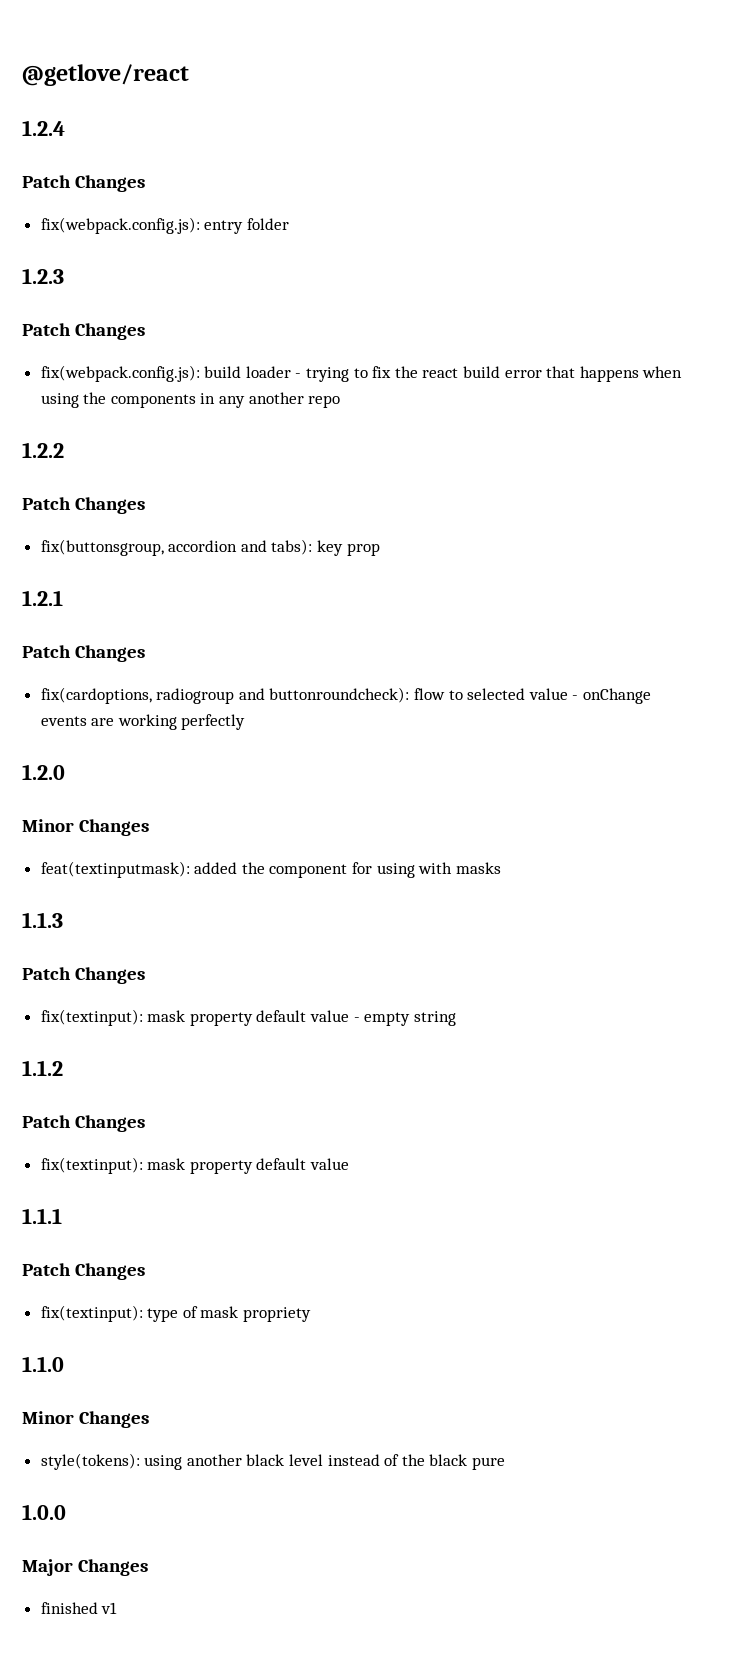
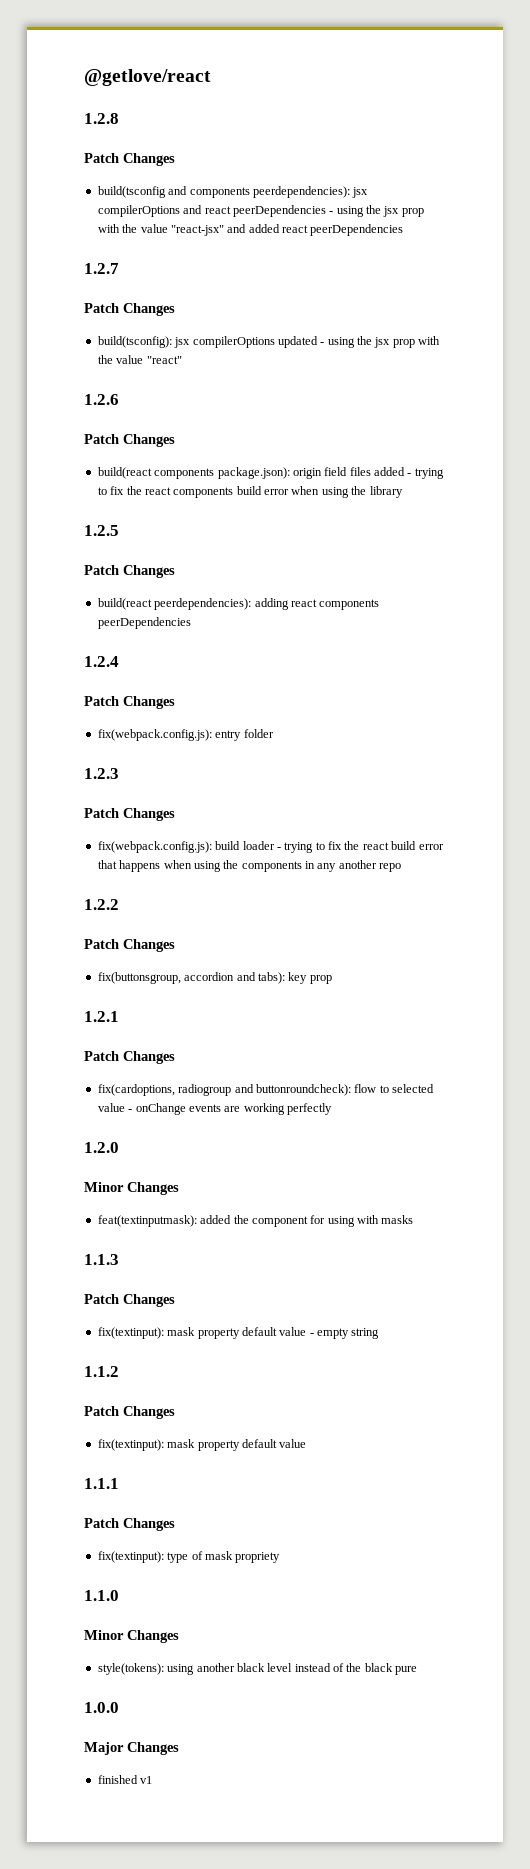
(189, 75) none -> [84,113,119,124] [84,153,175,166] [97,186,369,198] [97,205,424,217] [97,224,404,236] [84,263,119,274] [84,303,175,316] [97,336,441,348] [97,355,182,364] [84,394,119,405] [84,434,175,447] [97,467,444,479] [97,486,403,498] [84,525,119,536] [84,565,175,578] [97,598,380,610] [97,617,191,629] // 1.2.8 // Patch Changes // build(tsconfig and components peerdependencies): jsx compilerOptions and react peerDependencies - using the jsx prop with the value "react-jsx" and added react peerDependencies // 1.2.7 // Patch Changes // build(tsconfig): jsx compilerOptions updated - using the jsx prop with the value "react" // 1.2.6 // Patch Changes // build(react components package.json): origin field files added - trying to fix the react components build error when using the library // 1.2.5 // Patch Changes // build(react peerdependencies): adding react components peerDependencies

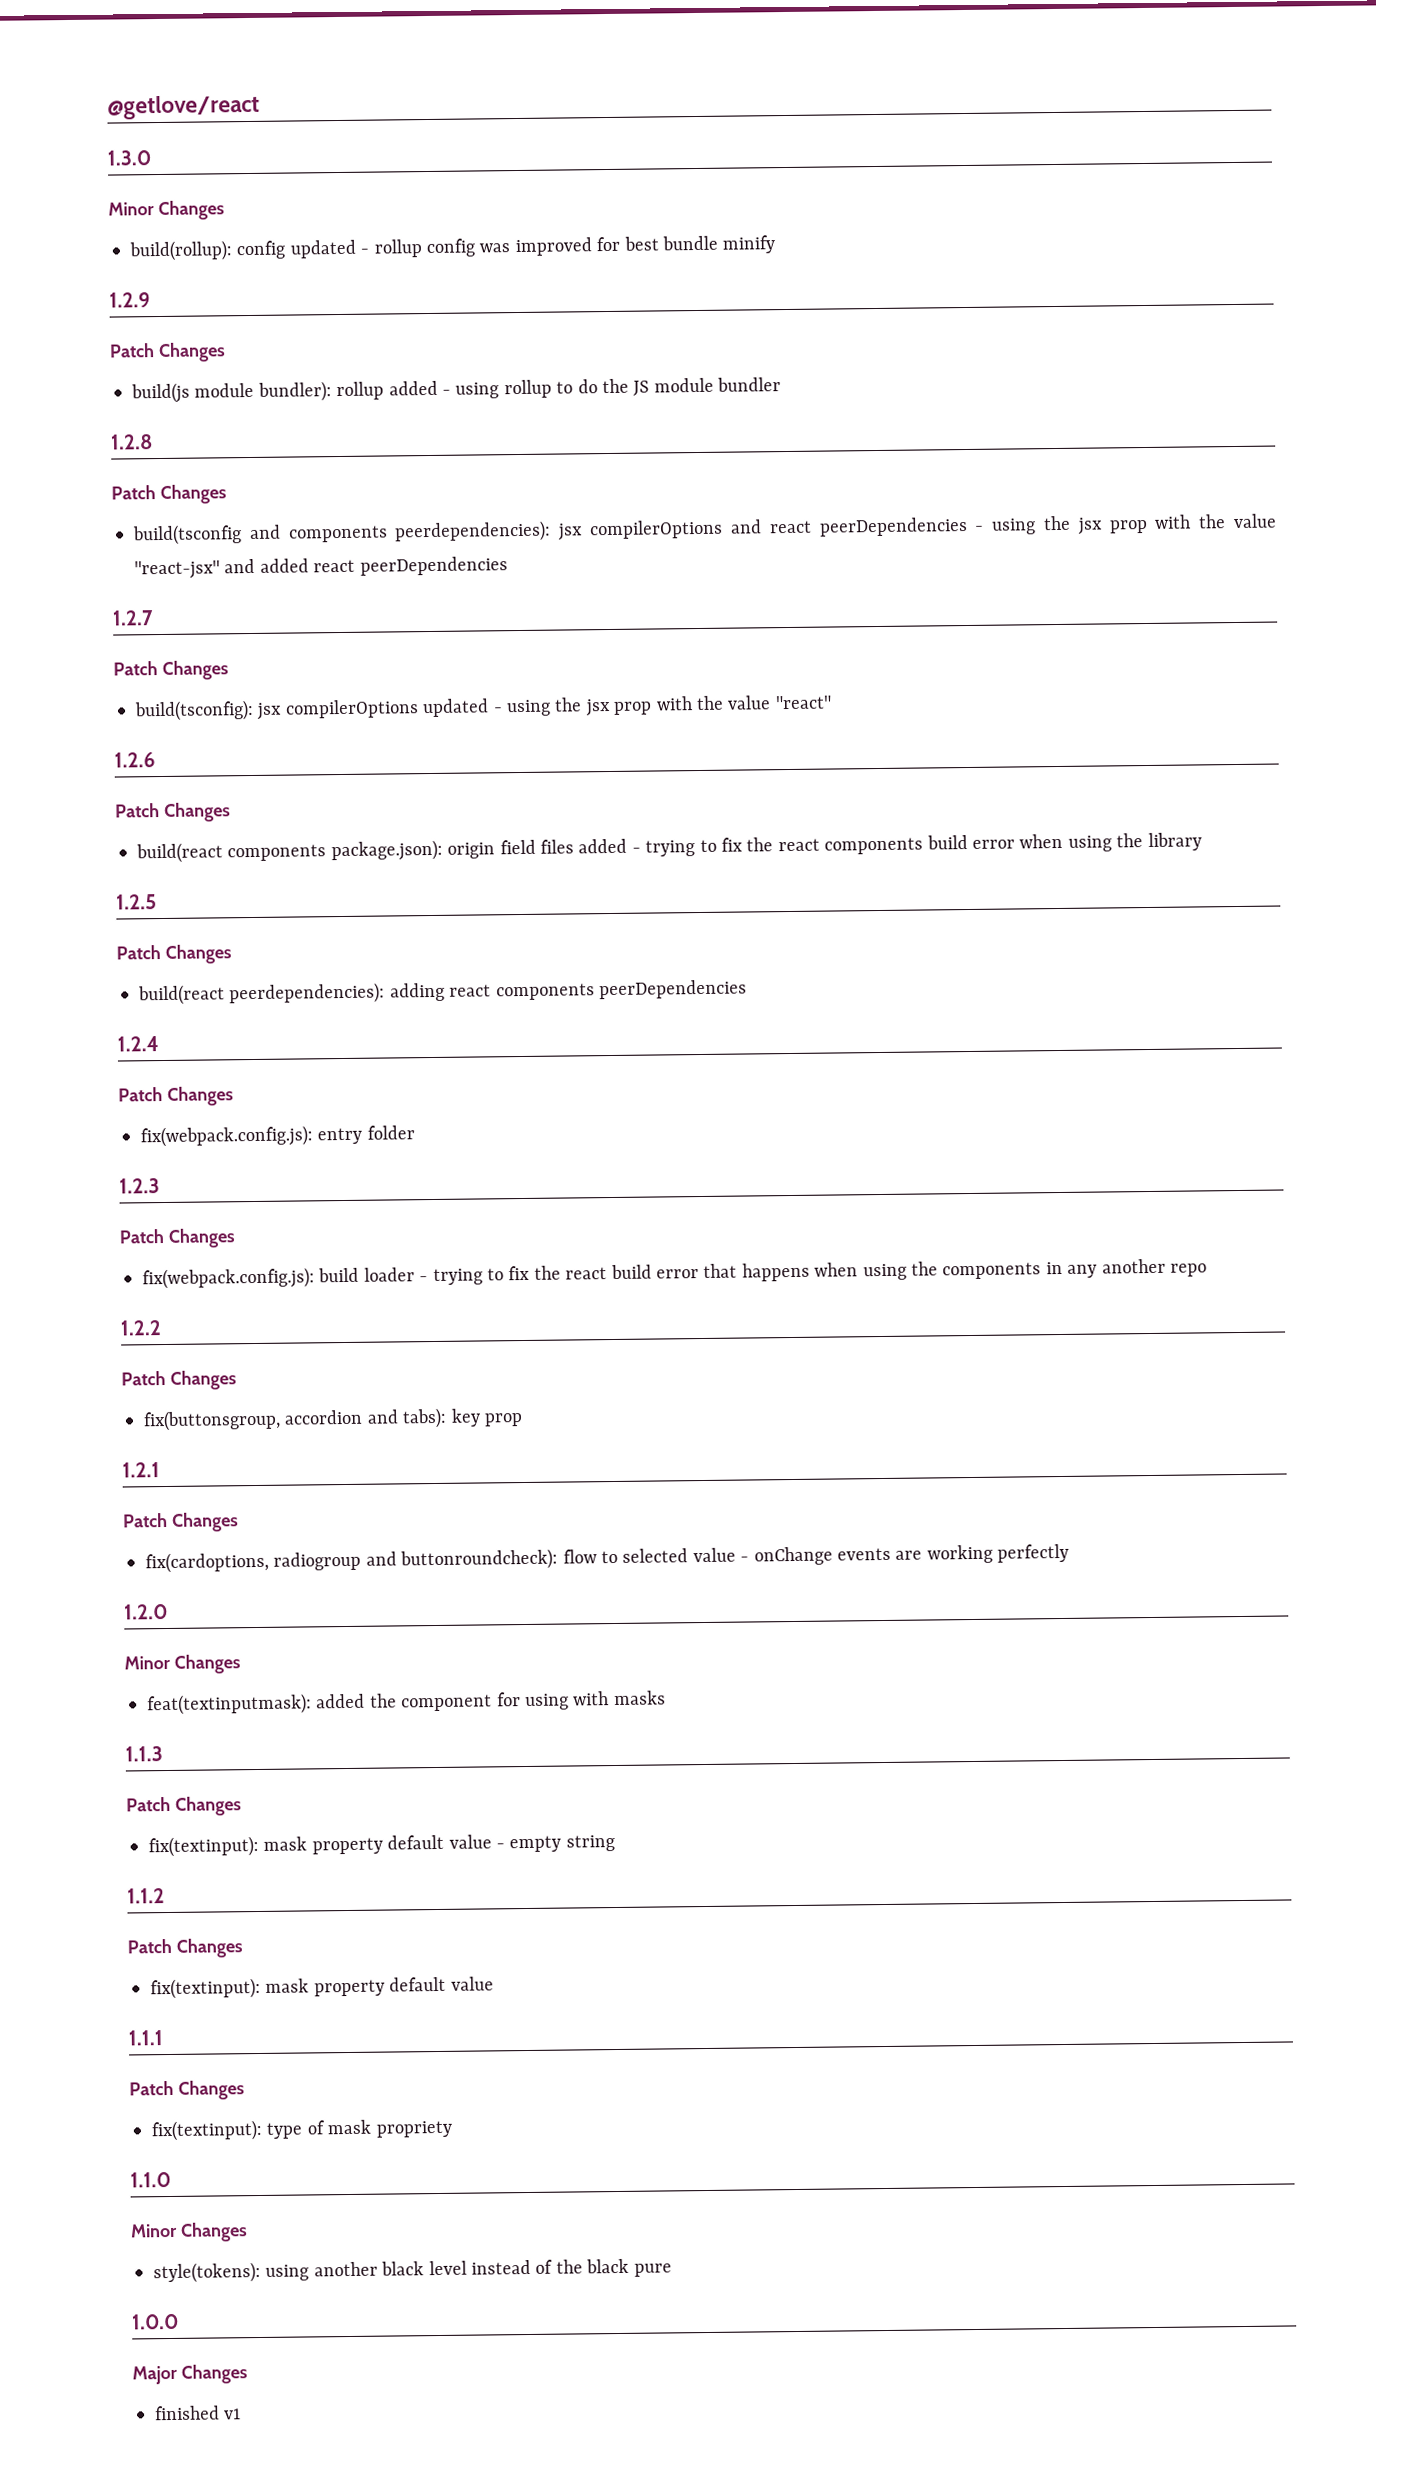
(211, 77) none -> [107,150,151,166] [108,200,225,221] [129,235,776,262] [109,292,151,308] [109,342,226,363] [131,377,782,404] // 1.3.0 // Minor Changes // build(rollup): config updated - rollup config was improved for best bundle minify // 1.2.9 // Patch Changes // build(js module bundler): rollup added - using rollup to do the JS module bundler

